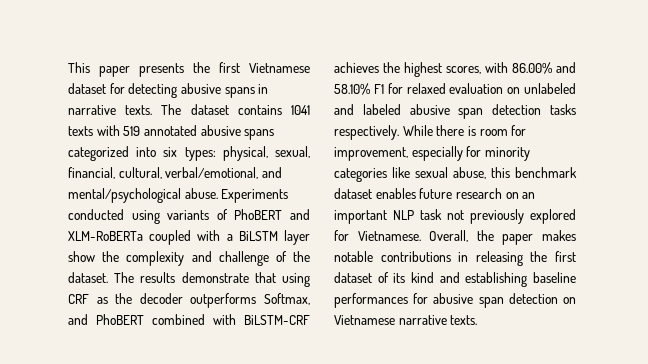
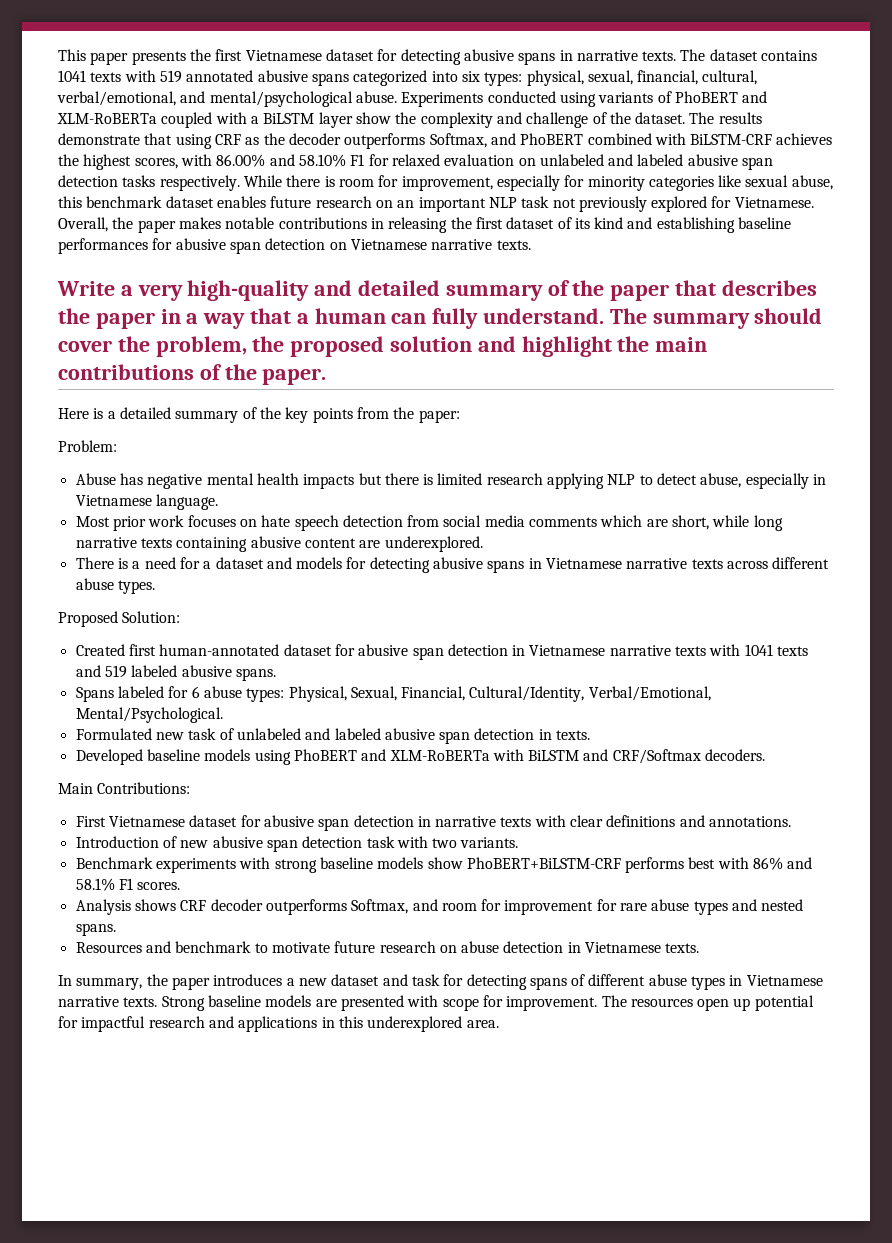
(478, 320) none -> [57,280,817,301] [58,308,823,329] [58,336,708,357] [58,364,327,385] [58,407,460,423] [58,440,117,452] [75,473,827,489] [75,494,218,510] [75,515,783,531] [75,536,483,552] [75,557,830,573] [75,578,155,594] [58,611,181,627] [75,644,809,660] [75,665,276,681] [75,686,711,702] [75,707,223,723] [75,728,591,744] [75,749,766,765] [58,782,191,794] [75,815,792,831] [75,836,519,852] [75,857,813,873] [75,878,181,891] [75,899,804,915] [75,923,116,936] [75,941,700,953] [58,974,823,990] [58,995,814,1011] [58,1016,499,1032] // Write a very high-quality and detailed summary of the paper that describes the paper in a way that a human can fully understand. The summary should cover the problem, the proposed solution and highlight the main contributions of the paper. // Here is a detailed summary of the key points from the paper: // Problem: // Abuse has negative mental health impacts but there is limited research applying NLP to detect abuse, especially in Vietnamese language. // Most prior work focuses on hate speech detection from social media comments which are short, while long narrative texts containing abusive content are underexplored. // There is a need for a dataset and models for detecting abusive spans in Vietnamese narrative texts across different abuse types. // Proposed Solution: // Created first human-annotated dataset for abusive span detection in Vietnamese narrative texts with 1041 texts and 519 labeled abusive spans. // Spans labeled for 6 abuse types: Physical, Sexual, Financial, Cultural/Identity, Verbal/Emotional, Mental/Psychological. // Formulated new task of unlabeled and labeled abusive span detection in texts. // Developed baseline models using PhoBERT and XLM-RoBERTa with BiLSTM and CRF/Softmax decoders. // Main Contributions: // First Vietnamese dataset for abusive span detection in narrative texts with clear definitions and annotations. // Introduction of new abusive span detection task with two variants. // Benchmark experiments with strong baseline models show PhoBERT+BiLSTM-CRF performs best with 86% and 58.1% F1 scores. // Analysis shows CRF decoder outperforms Softmax, and room for improvement for rare abuse types and nested spans. // Resources and benchmark to motivate future research on abuse detection in Vietnamese texts. // In summary, the paper introduces a new dataset and task for detecting spans of different abuse types in Vietnamese narrative texts. Strong baseline models are presented with scope for improvement. The resources open up potential for impactful research and applications in this underexplored area.

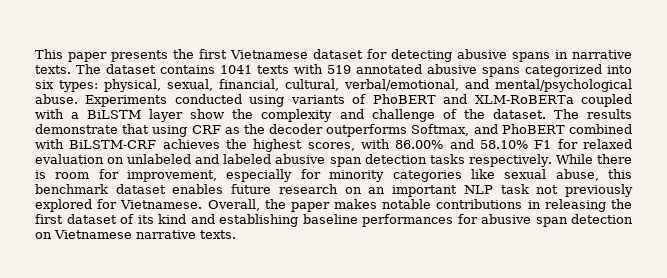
[57,280,817,301] [58,308,823,329] [58,336,708,357] [58,364,327,385] [58,407,460,423] [58,440,117,452] [75,473,827,489] [75,494,218,510] [75,515,783,531] [75,536,483,552] [75,557,830,573] [75,578,155,594] [58,611,181,627] [75,644,809,660] [75,665,276,681] [75,686,711,702] [75,707,223,723] [75,728,591,744] [75,749,766,765] [58,782,191,794] [75,815,792,831] [75,836,519,852] [75,857,813,873] [75,878,181,891] [75,899,804,915] [75,923,116,936] [75,941,700,953] [58,974,823,990] [58,995,814,1011] [58,1016,499,1032] // Write a very high-quality and detailed summary of the paper that describes the paper in a way that a human can fully understand. The summary should cover the problem, the proposed solution and highlight the main contributions of the paper. // Here is a detailed summary of the key points from the paper: // Problem: // Abuse has negative mental health impacts but there is limited research applying NLP to detect abuse, especially in Vietnamese language. // Most prior work focuses on hate speech detection from social media comments which are short, while long narrative texts containing abusive content are underexplored. // There is a need for a dataset and models for detecting abusive spans in Vietnamese narrative texts across different abuse types. // Proposed Solution: // Created first human-annotated dataset for abusive span detection in Vietnamese narrative texts with 1041 texts and 519 labeled abusive spans. // Spans labeled for 6 abuse types: Physical, Sexual, Financial, Cultural/Identity, Verbal/Emotional, Mental/Psychological. // Formulated new task of unlabeled and labeled abusive span detection in texts. // Developed baseline models using PhoBERT and XLM-RoBERTa with BiLSTM and CRF/Softmax decoders. // Main Contributions: // First Vietnamese dataset for abusive span detection in narrative texts with clear definitions and annotations. // Introduction of new abusive span detection task with two variants. // Benchmark experiments with strong baseline models show PhoBERT+BiLSTM-CRF performs best with 86% and 58.1% F1 scores. // Analysis shows CRF decoder outperforms Softmax, and room for improvement for rare abuse types and nested spans. // Resources and benchmark to motivate future research on abuse detection in Vietnamese texts. // In summary, the paper introduces a new dataset and task for detecting spans of different abuse types in Vietnamese narrative texts. Strong baseline models are presented with scope for improvement. The resources open up potential for impactful research and applications in this underexplored area. -> (236, 234) none

